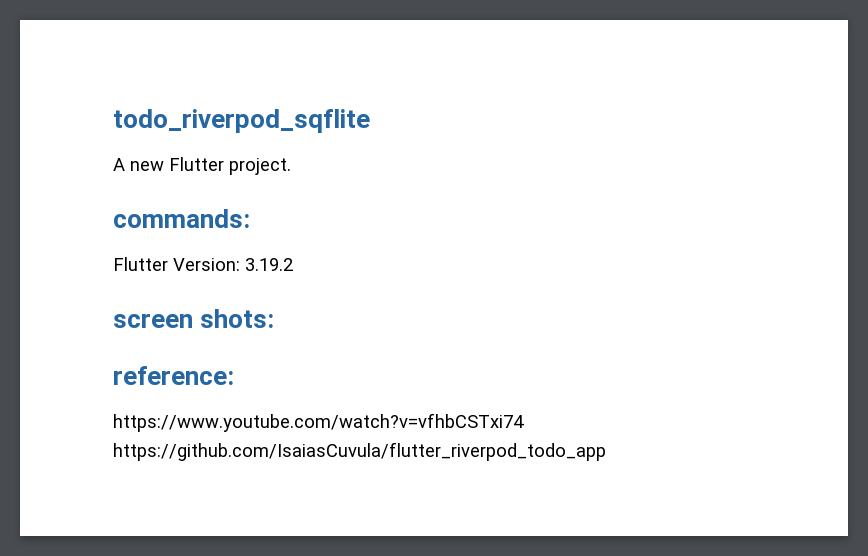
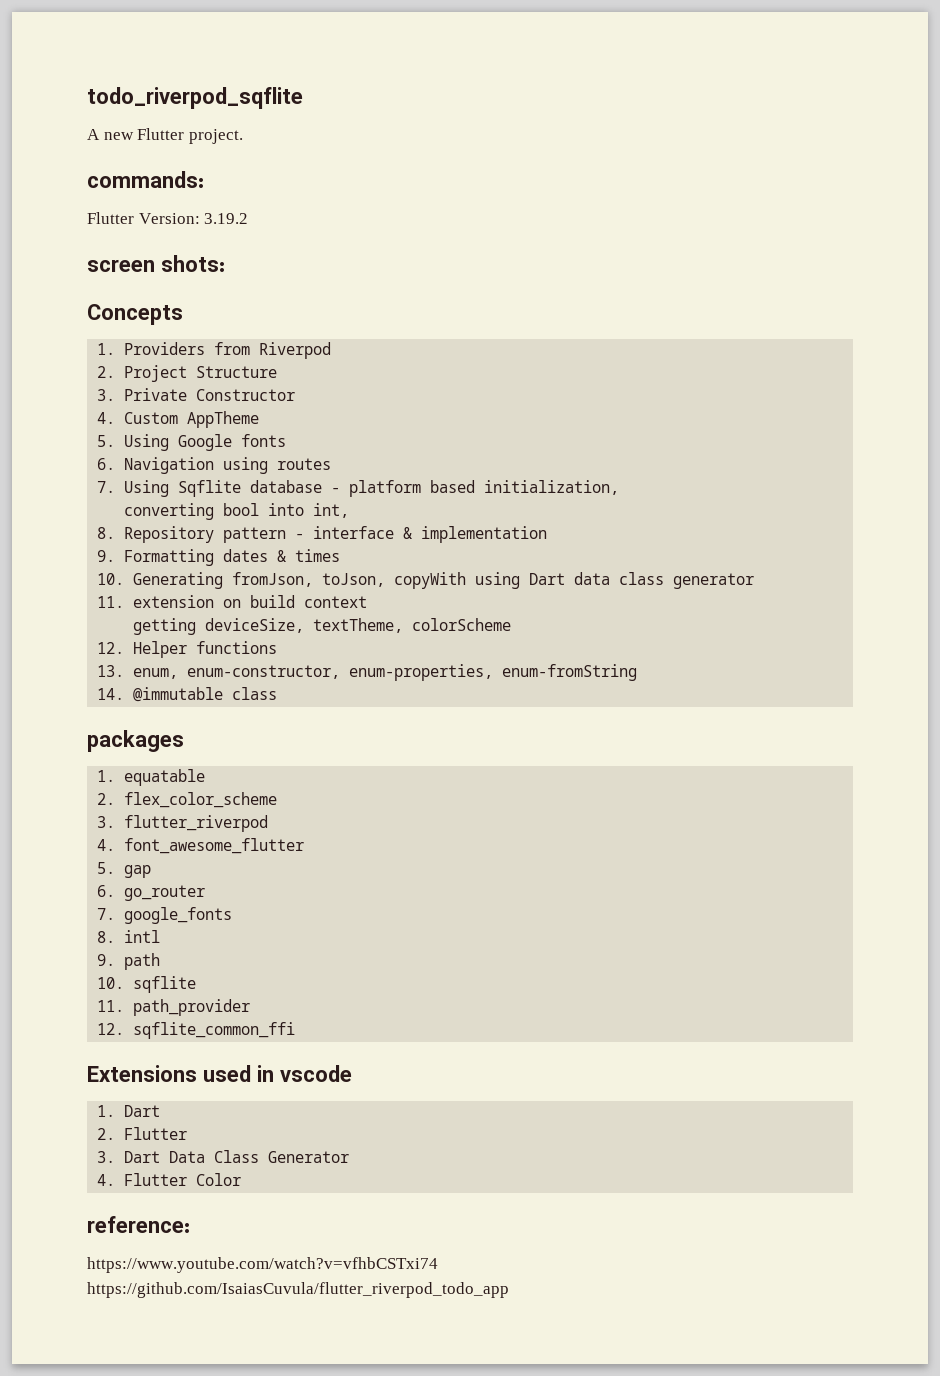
(275, 318) none -> [87,304,183,325] [97,342,332,359] [97,365,278,382] [97,388,296,401] [97,411,260,428] [97,434,287,451] [97,457,332,474] [97,480,620,497] [124,503,350,520] [97,526,548,543] [97,549,341,566] [97,572,755,589] [97,595,368,608] [133,618,512,635] [97,641,278,658] [97,664,638,681] [97,687,278,702] [87,730,184,752] [97,769,206,786] [97,792,278,808] [97,815,269,832] [97,838,305,854] [97,862,152,878] [97,885,206,901] [97,907,233,924] [97,930,161,943] [97,953,161,970] [97,976,197,993] [97,999,251,1016] [97,1022,296,1039] [87,1065,352,1082] [97,1105,161,1117] [97,1127,188,1140] [97,1150,350,1163] [97,1173,242,1186] // Concepts // 1. Providers from Riverpod // 2. Project Structure // 3. Private Constructor // 4. Custom AppTheme // 5. Using Google fonts // 6. Navigation using routes // 7. Using Sqflite database - platform based initialization, // converting bool into int, // 8. Repository pattern - interface & implementation // 9. Formatting dates & times // 10. Generating fromJson, toJson, copyWith using Dart data class generator // 11. extension on build context // getting deviceSize, textTheme, colorScheme // 12. Helper functions // 13. enum, enum-constructor, enum-properties, enum-fromString // 14. @immutable class // packages // 1. equatable // 2. flex_color_scheme // 3. flutter_riverpod // 4. font_awesome_flutter // 5. gap // 6. go_router // 7. google_fonts // 8. intl // 9. path // 10. sqflite // 11. path_provider // 12. sqflite_common_ffi // Extensions used in vscode // 1. Dart // 2. Flutter // 3. Dart Data Class Generator // 4. Flutter Color

